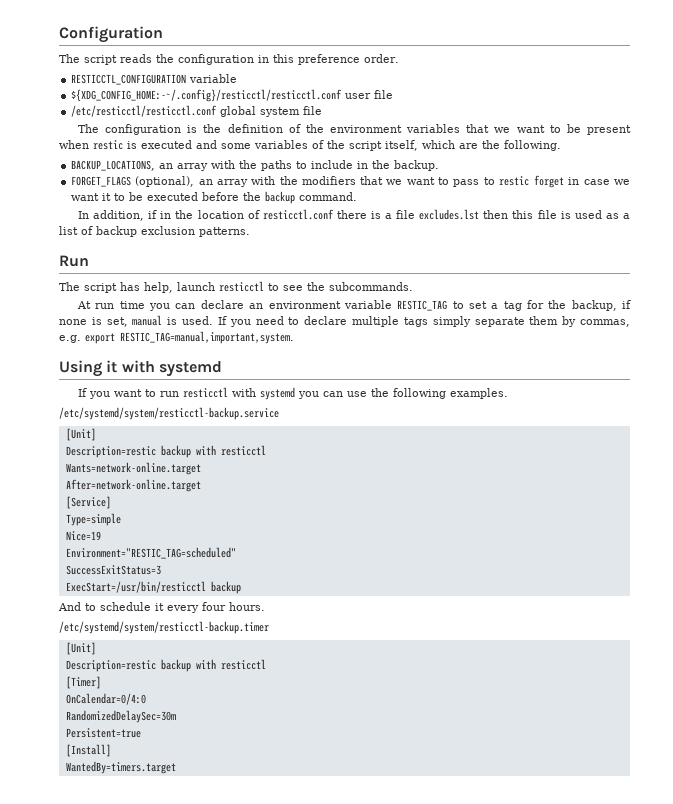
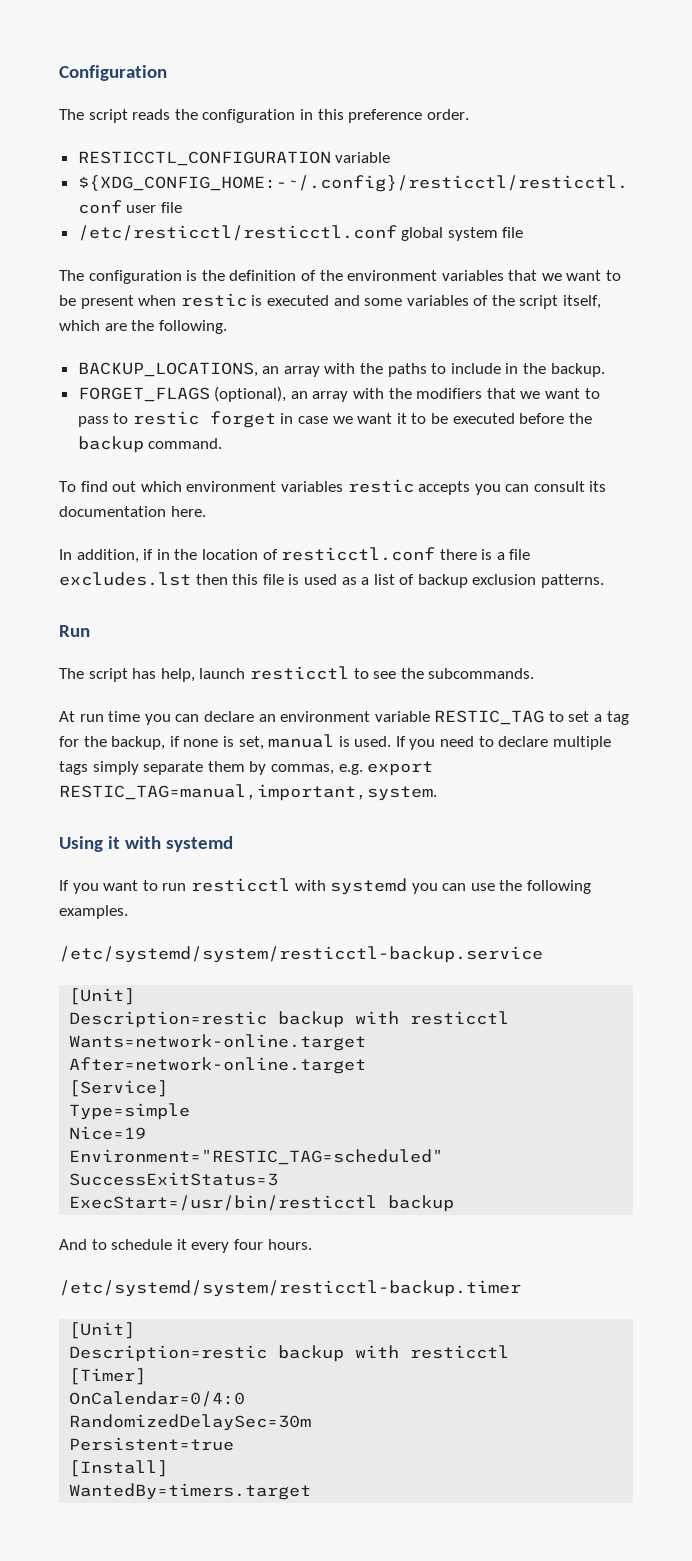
(358, 196) none -> [59,479,607,495] [59,506,206,517] // To find out which environment variables restic accepts you can consult its documentation here.

